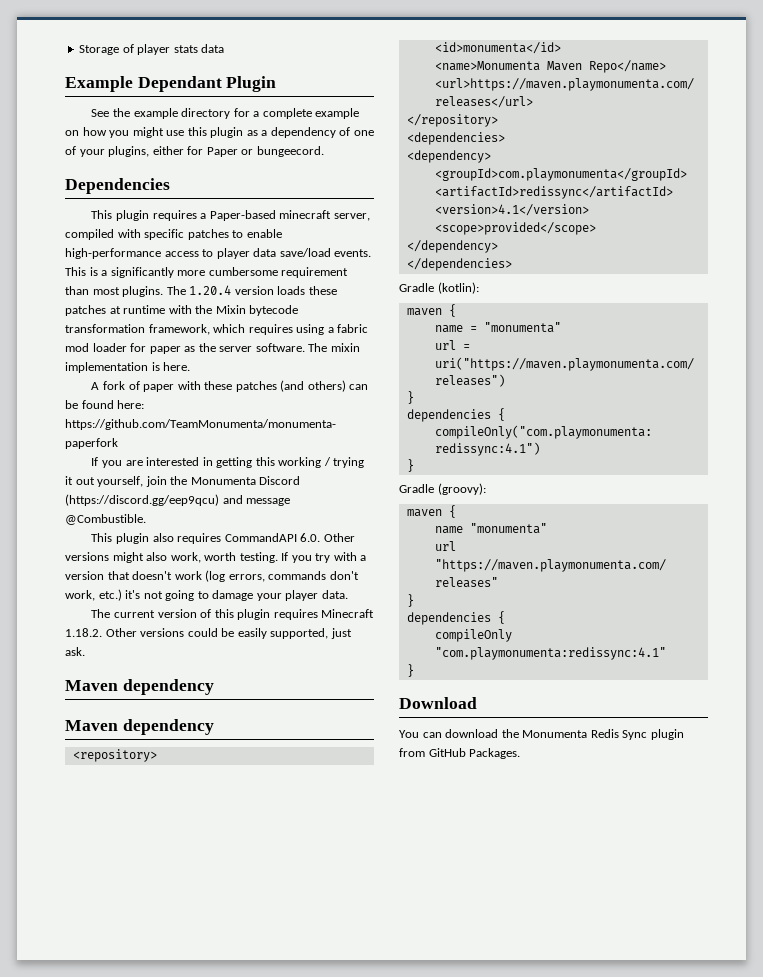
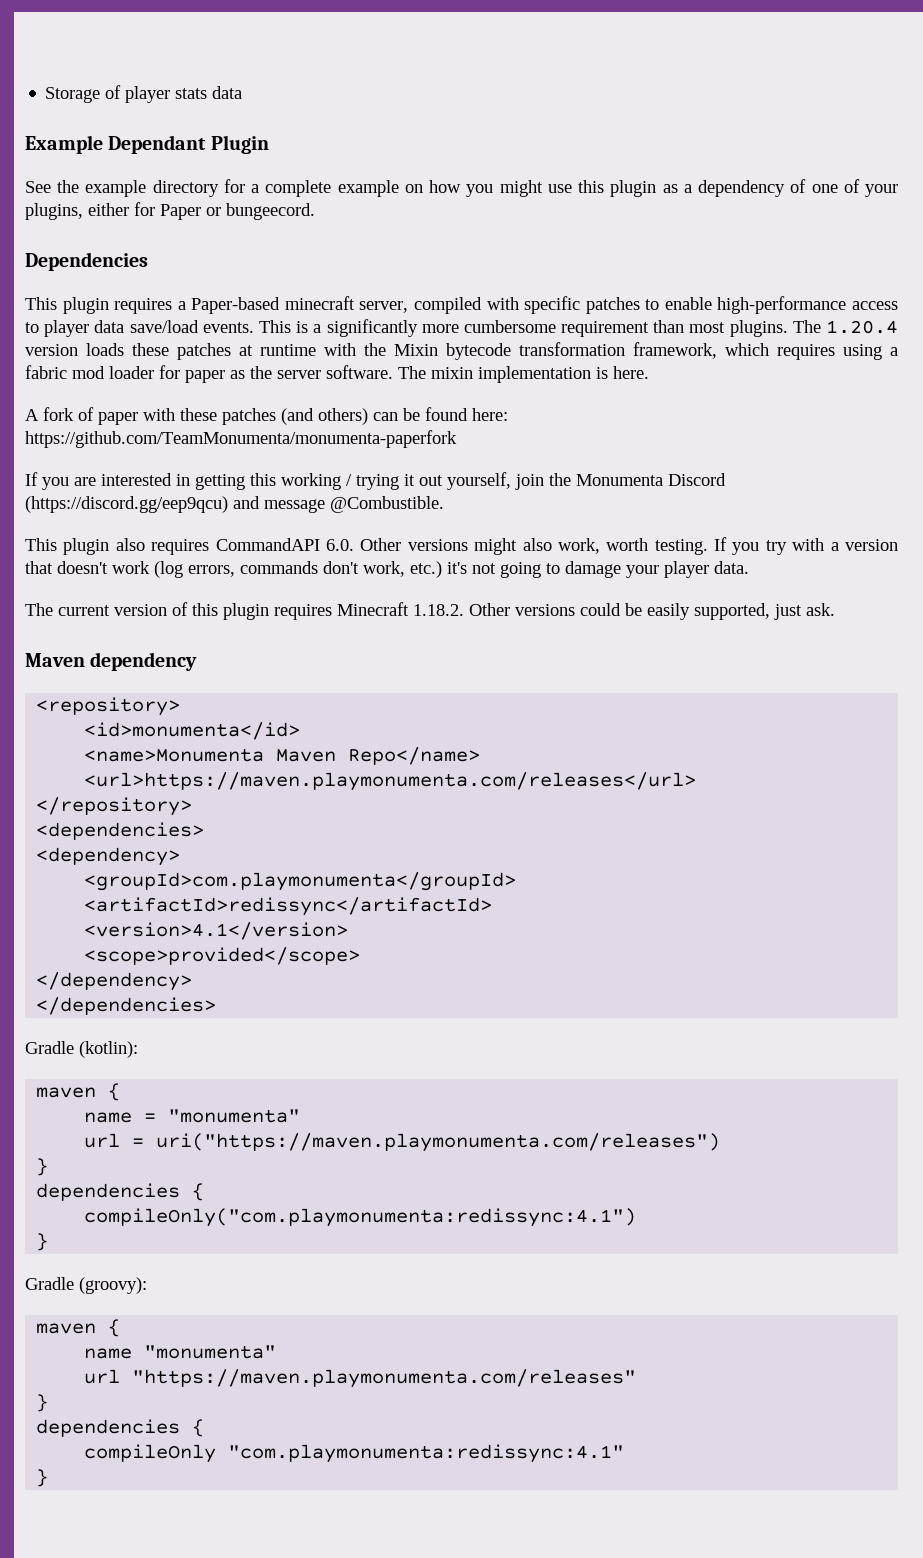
[65,719,214,735] // Maven dependency -> (198, 661) none
[399,697,477,709] [399,729,684,740] [399,748,521,759] // Download // You can download the Monumenta Redis Sync plugin from GitHub Packages. -> (49, 1478) none

